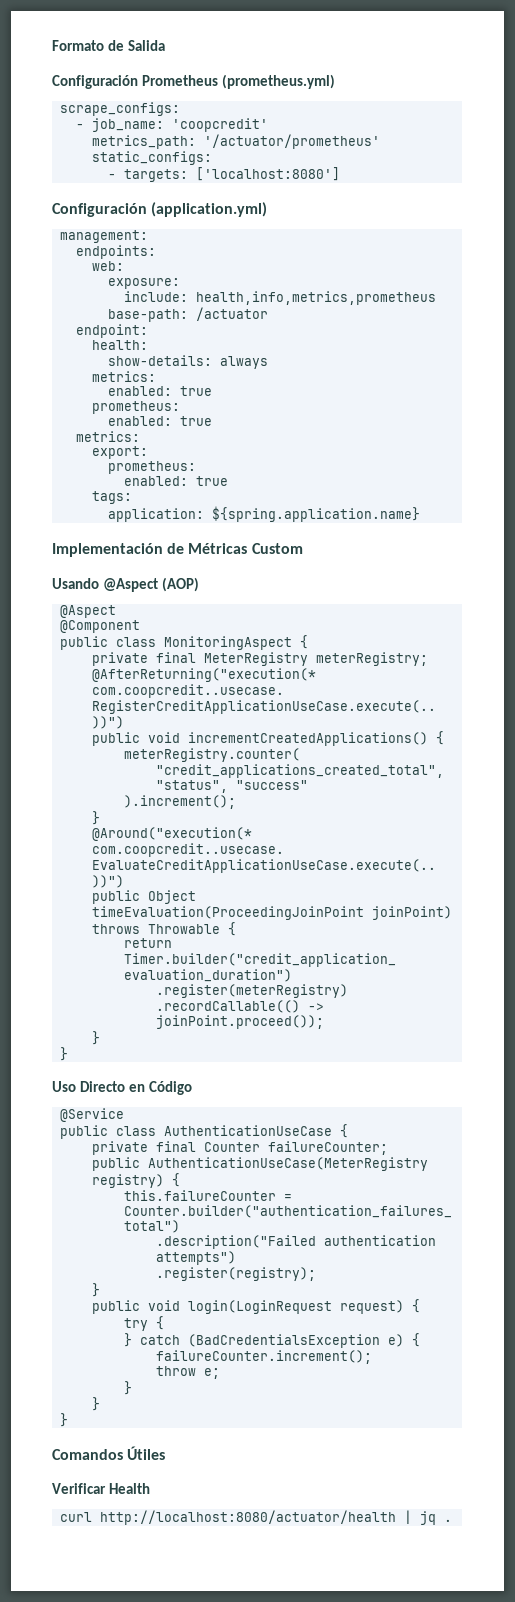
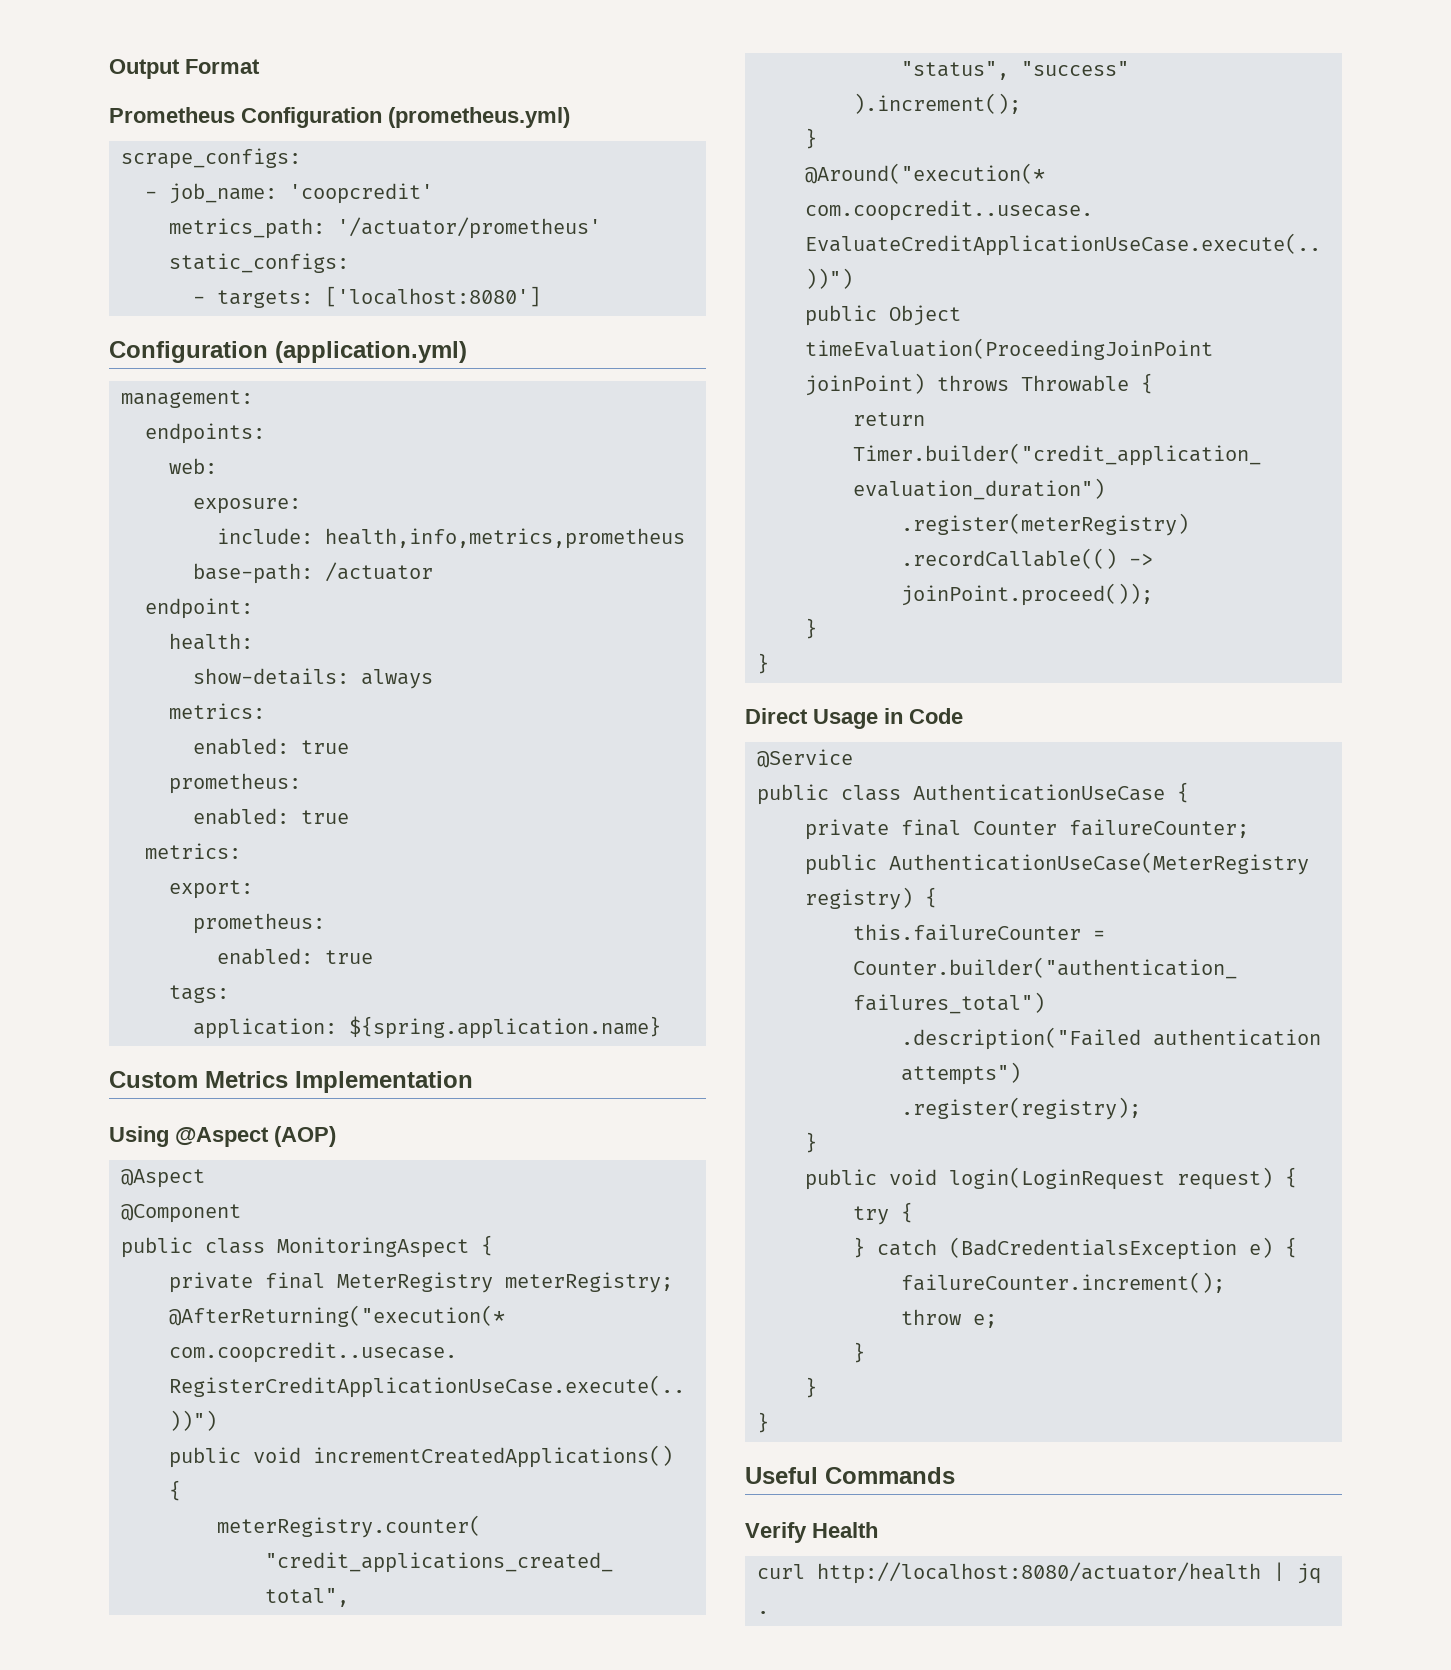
[52,40,165,51] [52,75,218,89] Formato de Salida // Configuración Prometheus -> [109,59,260,79] [109,107,382,128] Output Format // Prometheus Configuration
[52,203,147,217] Configuración -> [109,341,268,363] Configuration
[52,543,303,557] [52,578,99,589] Implementación de Métricas Custom // Usando -> [109,1071,473,1093] [109,1126,169,1147] Custom Metrics Implementation // Using
[52,1081,192,1095] Uso Directo en Código -> [745,708,963,729] Direct Usage in Code
[52,1446,166,1460] [52,1483,106,1494] Comandos Útiles // Verificar -> [745,1467,955,1484] [745,1522,807,1543] Useful Commands // Verify

